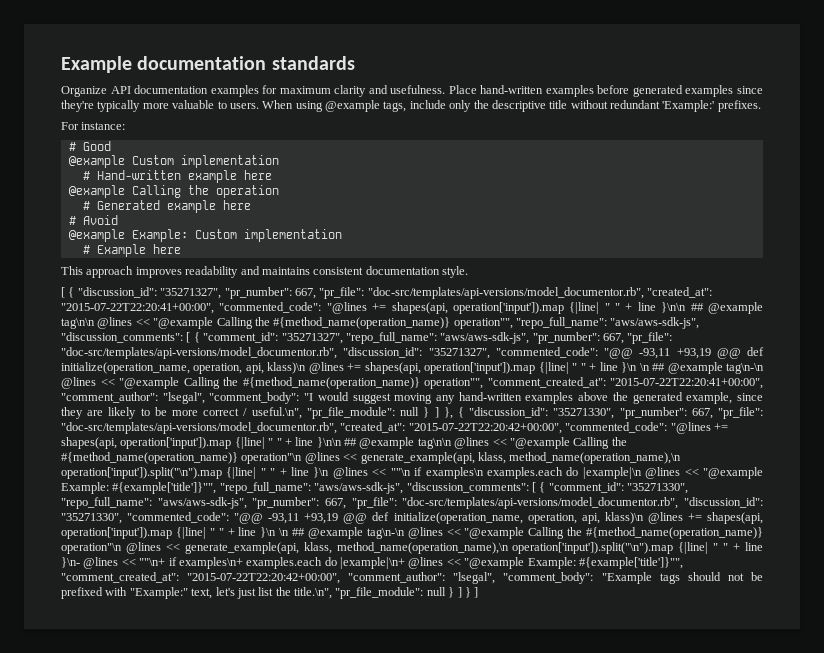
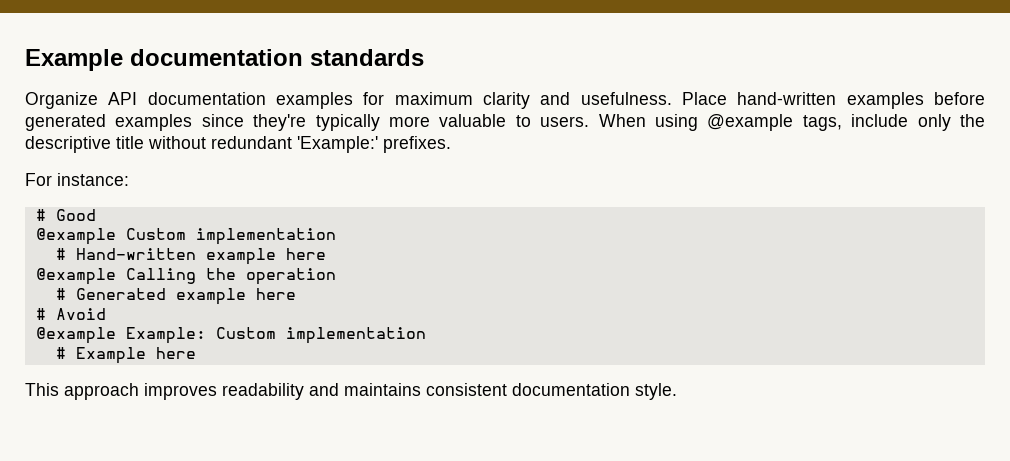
[61,287,712,299] [61,302,763,314] [61,317,700,329] [61,332,673,344] [61,347,764,359] [61,362,765,374] [61,377,763,389] [61,392,763,404] [61,407,764,419] [61,422,728,434] [61,437,627,449] [61,452,682,464] [61,467,763,479] [61,482,688,494] [61,497,764,509] [61,512,764,524] [61,527,763,539] [61,542,763,554] [61,557,683,569] [61,572,763,584] [61,587,479,599] // [ { "discussion_id": "35271327", "pr_number": 667, "pr_file": "doc-src/templates/api-versions/model_documentor.rb", "created_at": "2015-07-22T22:20:41+00:00", "commented_code": "@lines += shapes(api, operation['input']).map {|line| " " + line }\n\n ## @example tag\n\n @lines << "@example Calling the #{method_name(operation_name)} operation"", "repo_full_name": "aws/aws-sdk-js", "discussion_comments": [ { "comment_id": "35271327", "repo_full_name": "aws/aws-sdk-js", "pr_number": 667, "pr_file": "doc-src/templates/api-versions/model_documentor.rb", "discussion_id": "35271327", "commented_code": "@@ -93,11 +93,19 @@ def initialize(operation_name, operation, api, klass)\n @lines += shapes(api, operation['input']).map {|line| " " + line }\n \n ## @example tag\n-\n @lines << "@example Calling the #{method_name(operation_name)} operation"", "comment_created_at": "2015-07-22T22:20:41+00:00", "comment_author": "lsegal", "comment_body": "I would suggest moving any hand-written examples above the generated example, since they are likely to be more correct / useful.\n", "pr_file_module": null } ] }, { "discussion_id": "35271330", "pr_number": 667, "pr_file": "doc-src/templates/api-versions/model_documentor.rb", "created_at": "2015-07-22T22:20:42+00:00", "commented_code": "@lines += shapes(api, operation['input']).map {|line| " " + line }\n\n ## @example tag\n\n @lines << "@example Calling the #{method_name(operation_name)} operation"\n @lines << generate_example(api, klass, method_name(operation_name),\n operation['input']).split("\n").map {|line| " " + line }\n @lines << ""\n if examples\n examples.each do |example|\n @lines << "@example Example: #{example['title']}"", "repo_full_name": "aws/aws-sdk-js", "discussion_comments": [ { "comment_id": "35271330", "repo_full_name": "aws/aws-sdk-js", "pr_number": 667, "pr_file": "doc-src/templates/api-versions/model_documentor.rb", "discussion_id": "35271330", "commented_code": "@@ -93,11 +93,19 @@ def initialize(operation_name, operation, api, klass)\n @lines += shapes(api, operation['input']).map {|line| " " + line }\n \n ## @example tag\n-\n @lines << "@example Calling the #{method_name(operation_name)} operation"\n @lines << generate_example(api, klass, method_name(operation_name),\n operation['input']).split("\n").map {|line| " " + line }\n- @lines << ""\n+ if examples\n+ examples.each do |example|\n+ @lines << "@example Example: #{example['title']}"", "comment_created_at": "2015-07-22T22:20:42+00:00", "comment_author": "lsegal", "comment_body": "Example tags should not be prefixed with "Example:" text, let's just list the title.\n", "pr_file_module": null } ] } ] -> (677, 391) none

